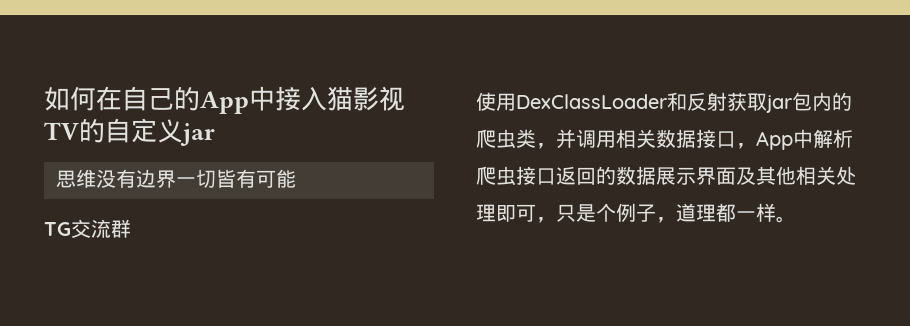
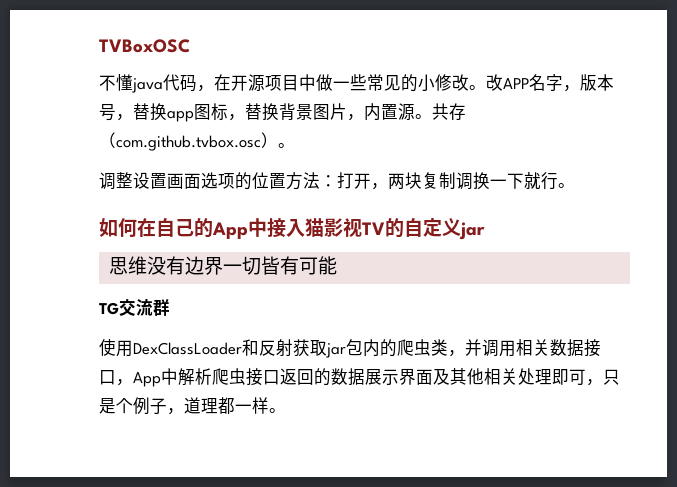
(44, 99) none -> [99,39,190,53] [99,74,614,93] [99,103,466,122] [99,132,295,151] [99,172,575,190] TVBoxOSC // 不懂java代码，在开源项目中做一些常见的小修改。改APP名字，版本号，替换app图标，替换背景图片，内置源。共存（com.github.tvbox.osc）。 // 调整设置画面选项的位置方法：打开，两块复制调换一下就行。 //

